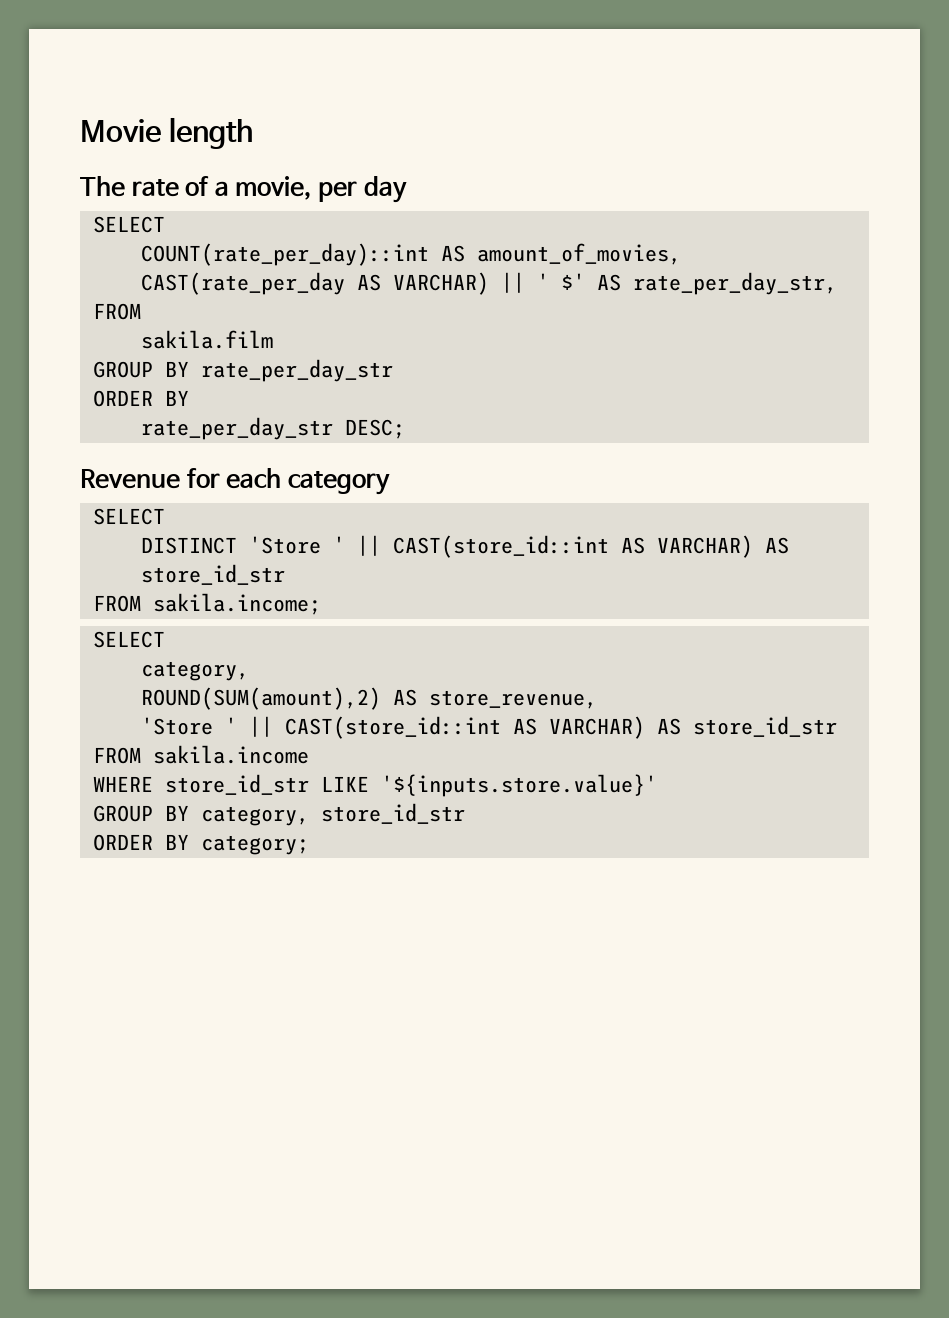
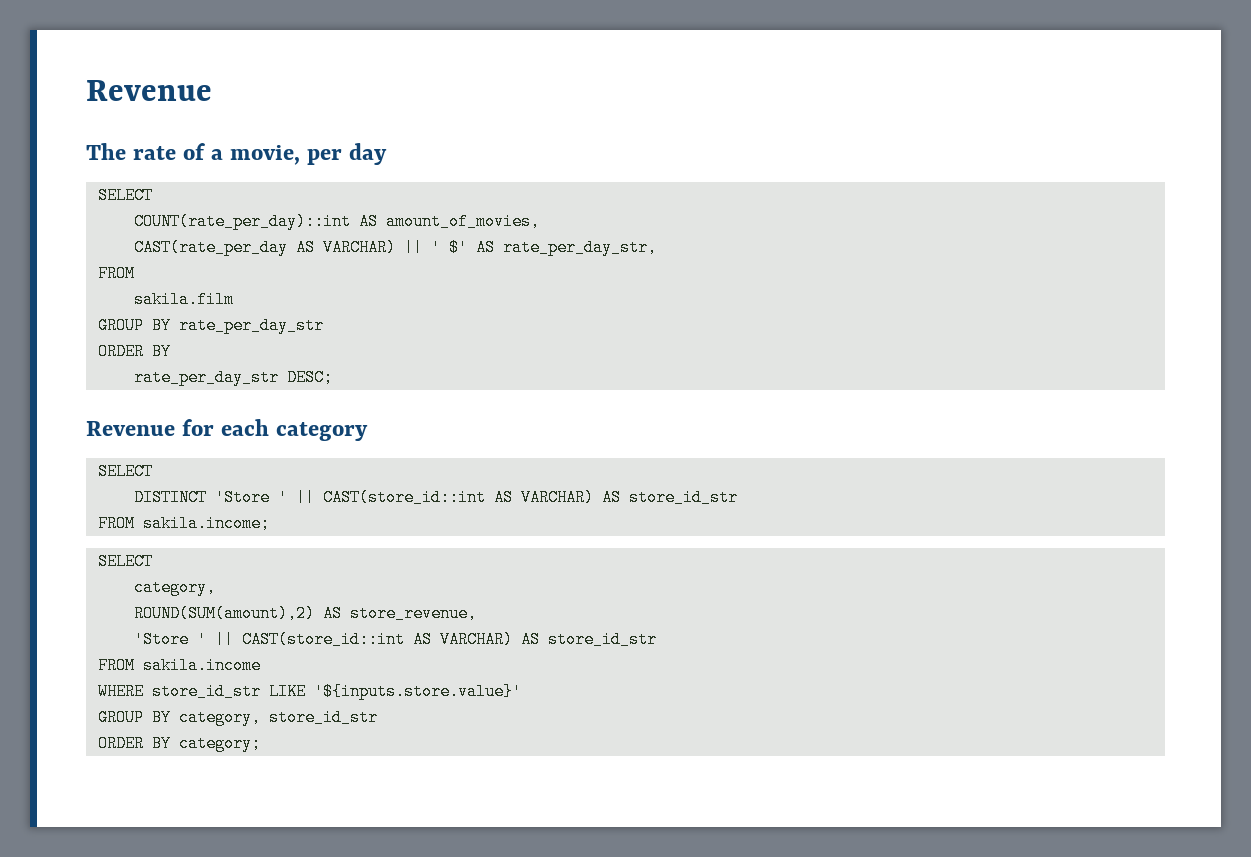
[80,117,253,149] Movie length -> [86,80,212,101] Revenue

